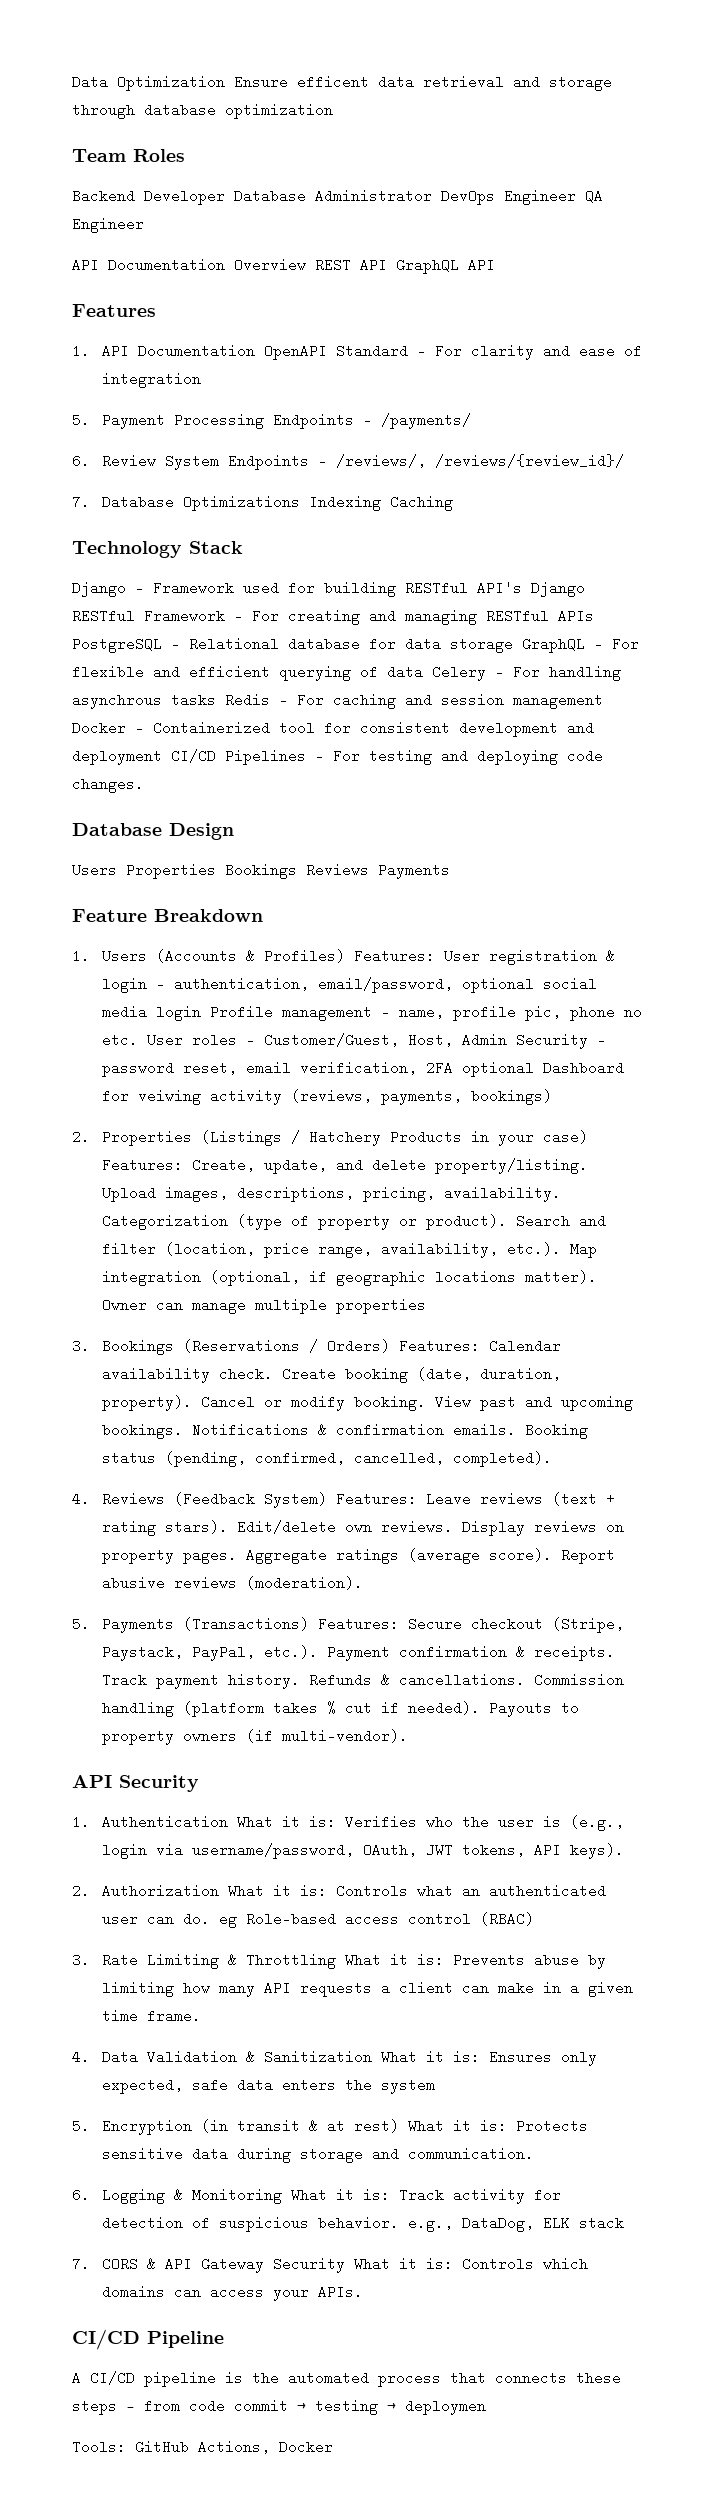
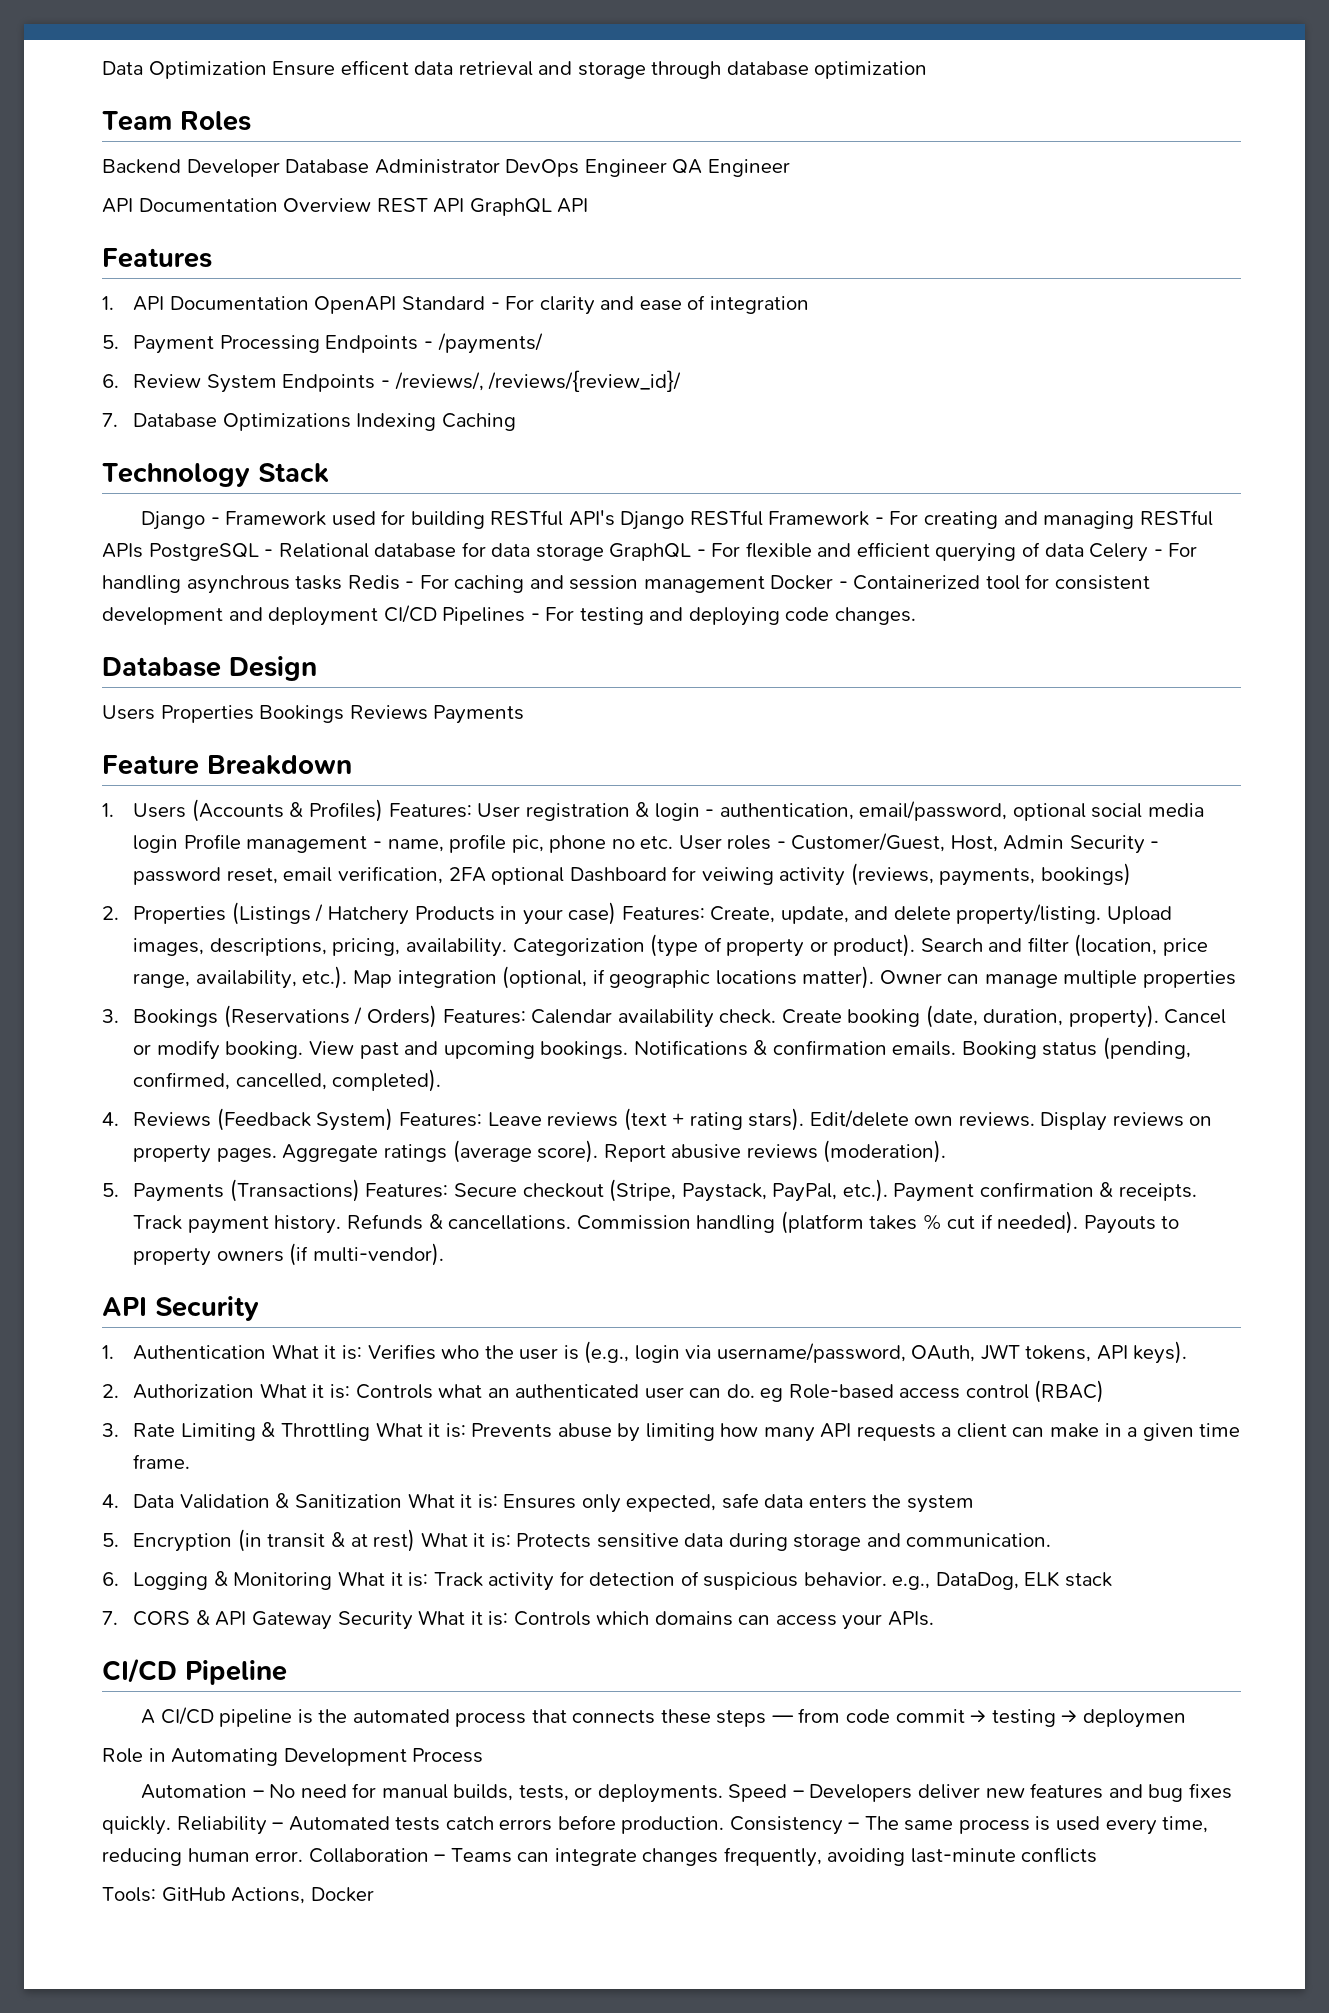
(486, 2407) none -> [102,1748,484,1766] [141,1783,1232,1803] [102,1815,1209,1835] [102,1847,1098,1867] // Role in Automating Development Process // Automation – No need for manual builds, tests, or deployments. Speed – Developers deliver new features and bug fixes quickly. Reliability – Automated tests catch errors before production. Consistency – The same process is used every time, reducing human error. Collaboration – Teams can integrate changes frequently, avoiding last-minute conflicts

